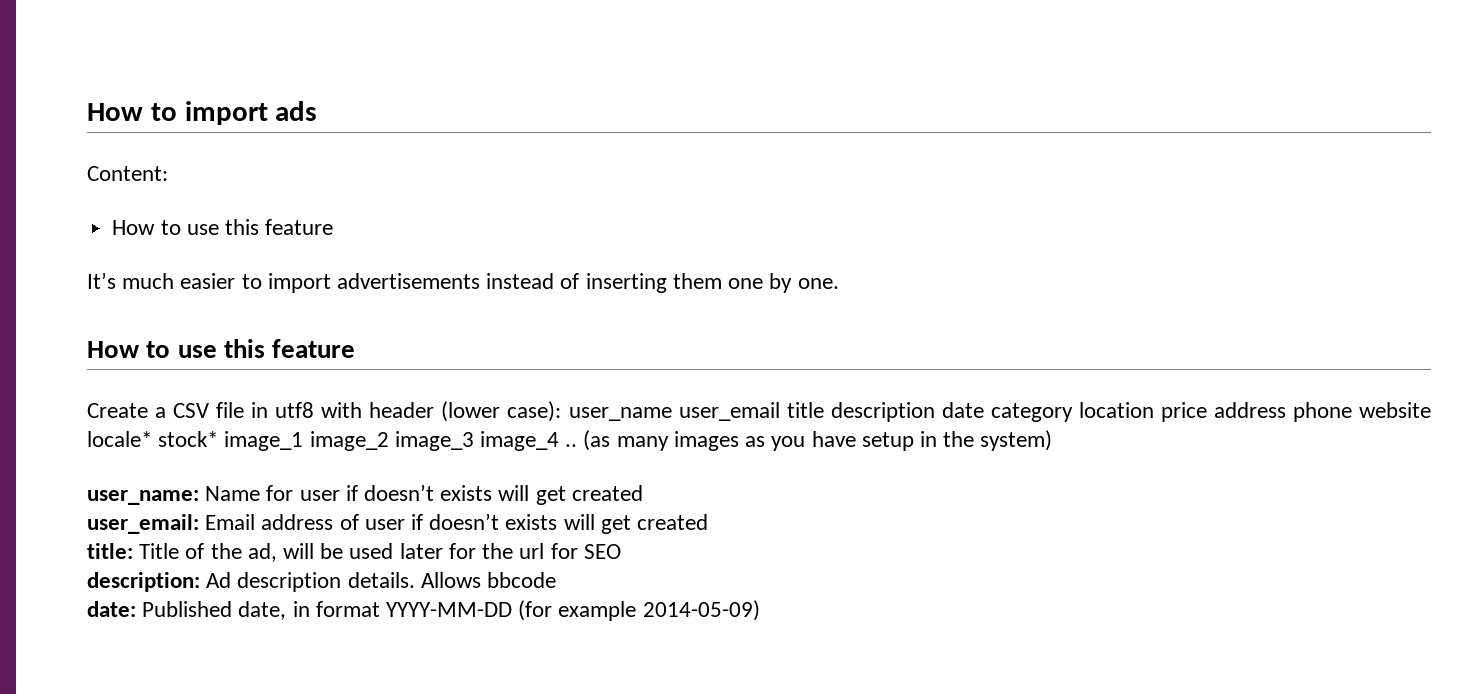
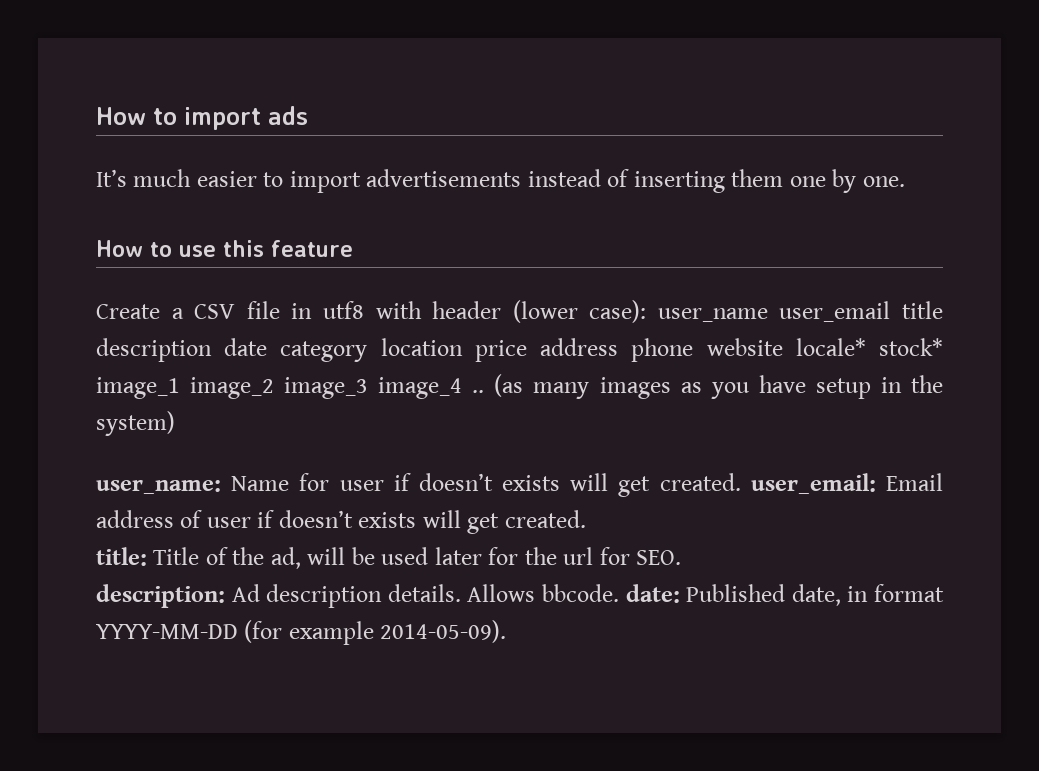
[87,166,168,181] [112,219,334,235] // Content: // How to use this feature -> (308, 115) none
[571,485,643,501] created // -> [659,473,741,491] created.
[637,514,709,530] created -> [504,510,586,528] created.
[583,544,621,559] SEO -> [636,550,682,565] SEO.
[487,572,557,588] bbcode // -> [541,584,619,602] bbcode.
[642,600,760,621] 2014-05-09) -> [380,620,507,643] 2014-05-09).

